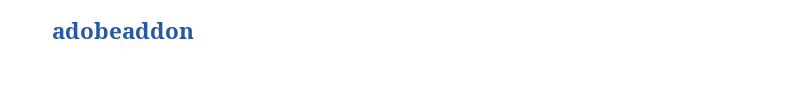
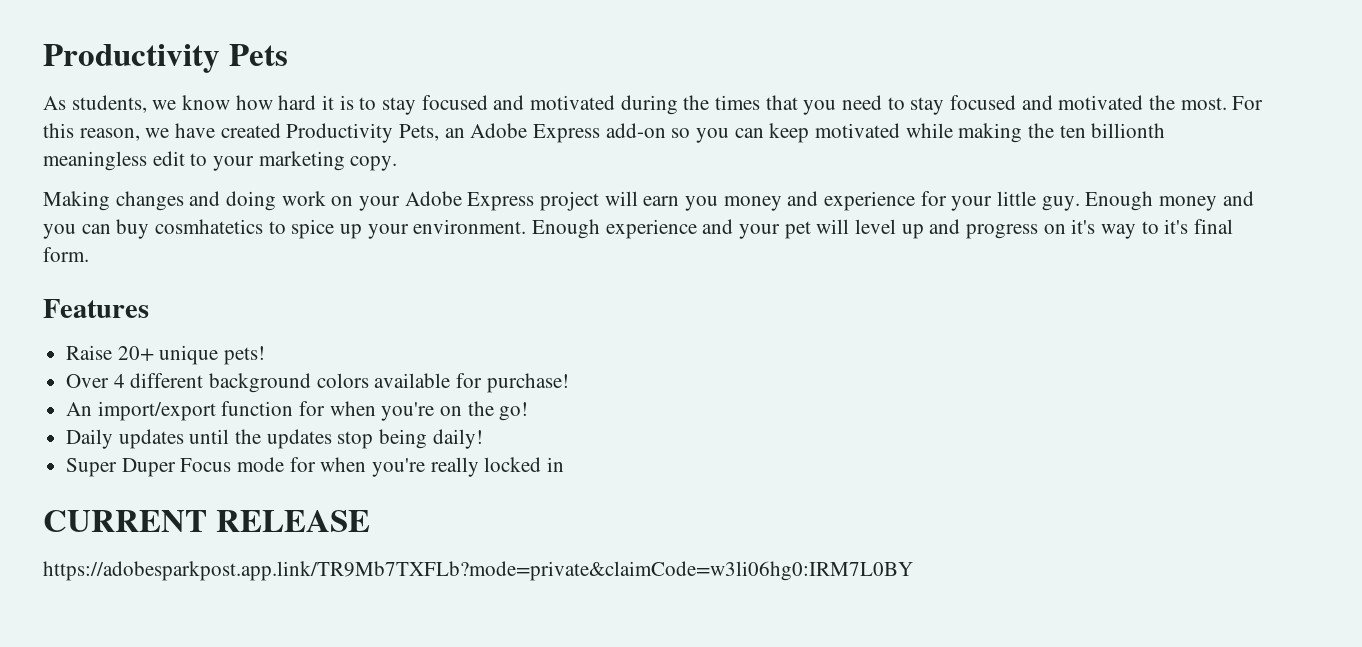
[52,22,194,39] adobeaddon -> [43,44,288,73] [43,95,1264,115] [43,123,1166,143] [43,151,398,171] [43,191,1254,211] [43,219,1234,239] [43,247,89,262] [43,299,149,318] [66,345,266,365] [66,373,569,393] [66,401,529,421] [66,429,483,449] [66,457,565,477] [43,510,370,532] [43,561,913,581] Productivity Pets // As students, we know how hard it is to stay focused and motivated during the times that you need to stay focused and motivated the most. For this reason, we have created Productivity Pets, an Adobe Express add-on so you can keep motivated while making the ten billionth meaningless edit to your marketing copy. // Making changes and doing work on your Adobe Express project will earn you money and experience for your little guy. Enough money and you can buy cosmhatetics to spice up your environment. Enough experience and your pet will level up and progress on it's way to it's final form. // Features // Raise 20+ unique pets! // Over 4 different background colors available for purchase! // An import/export function for when you're on the go! // Daily updates until the updates stop being daily! // Super Duper Focus mode for when you're really locked in // CURRENT RELEASE // https://adobesparkpost.app.link/TR9Mb7TXFLb?mode=private&claimCode=w3li06hg0:IRM7L0BY

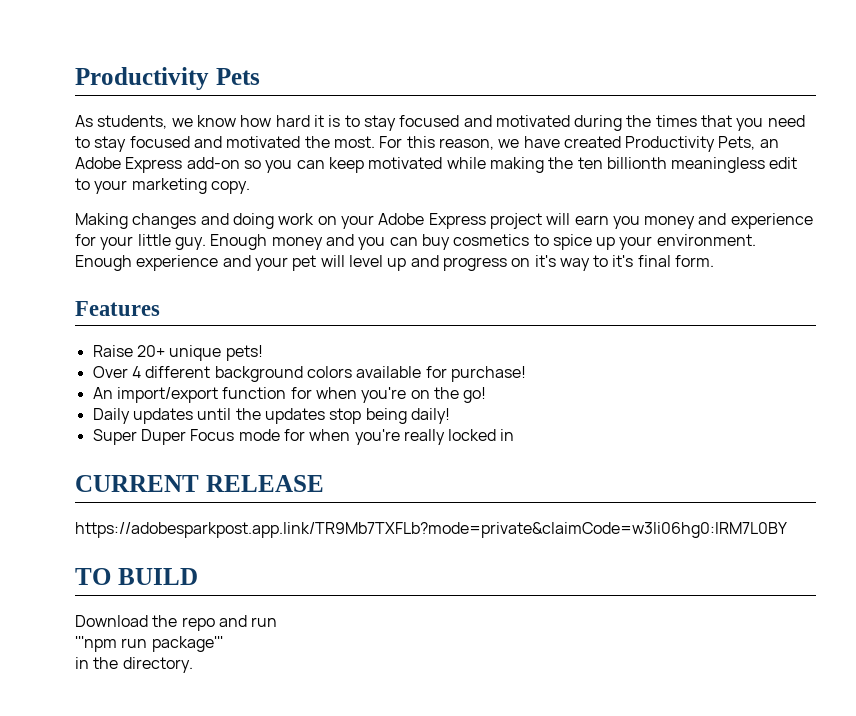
[155,219,264,234] cosmhatetics -> [453,234,530,246] cosmetics
(913, 571) none -> [75,568,198,585] [75,615,278,631] [75,636,223,652] [75,657,193,673] // TO BUILD // Download the repo and run // '''npm run package''' // in the directory.

